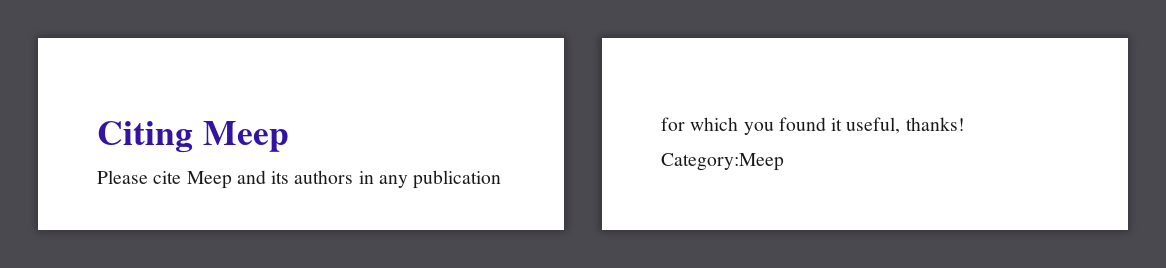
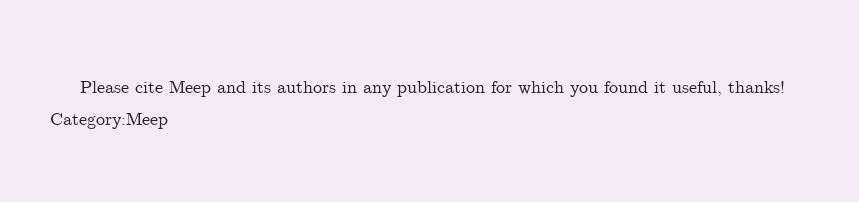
[97,121,289,153] Citing Meep // -> (79, 87) none

